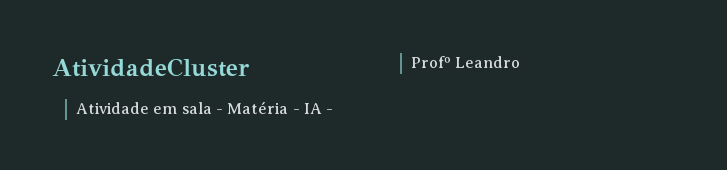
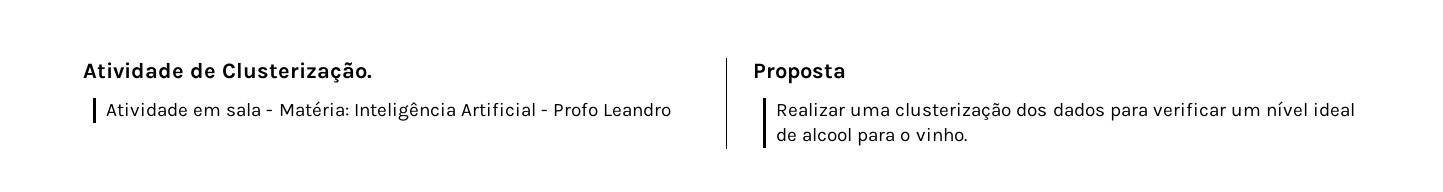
[52,58,250,77] AtividadeCluster -> [83,62,372,84] Atividade de Clusterização.
[227,101,322,114] Matéria - IA -> [278,101,536,121] Matéria: Inteligência Artificial
(521, 62) none -> [753,63,846,84] [776,101,1356,121] [776,127,967,146] // Proposta // Realizar uma clusterização dos dados para verificar um nível ideal de alcool para o vinho.

